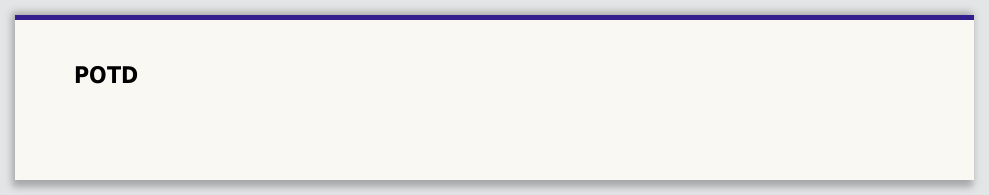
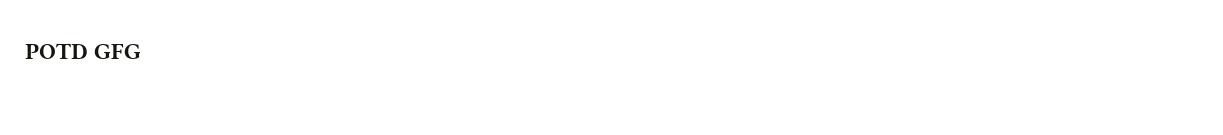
(138, 74) none -> [94,43,142,59] GFG

